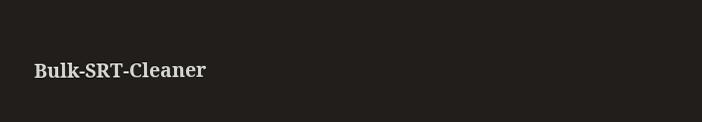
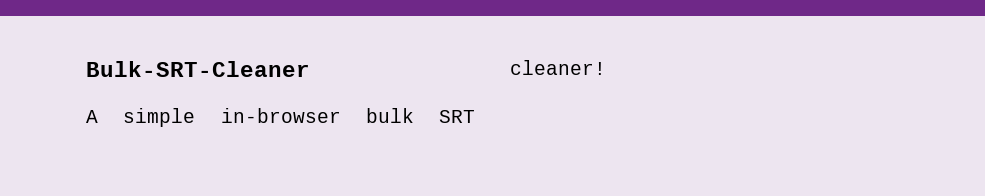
(207, 69) none -> [86,108,475,127] [510,60,606,75] // A simple in-browser bulk SRT cleaner!

